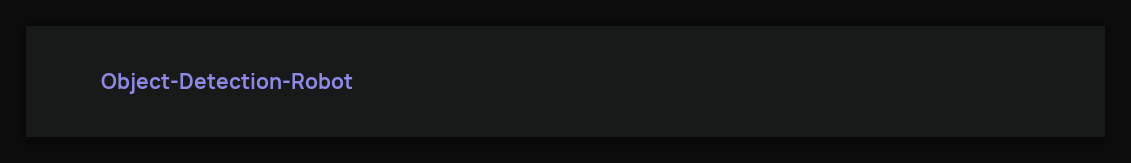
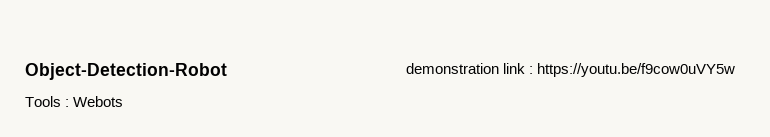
(353, 83) none -> [25,96,124,107] [406,63,736,77] // Tools : Webots // demonstration link : https://youtu.be/f9cow0uVY5w

